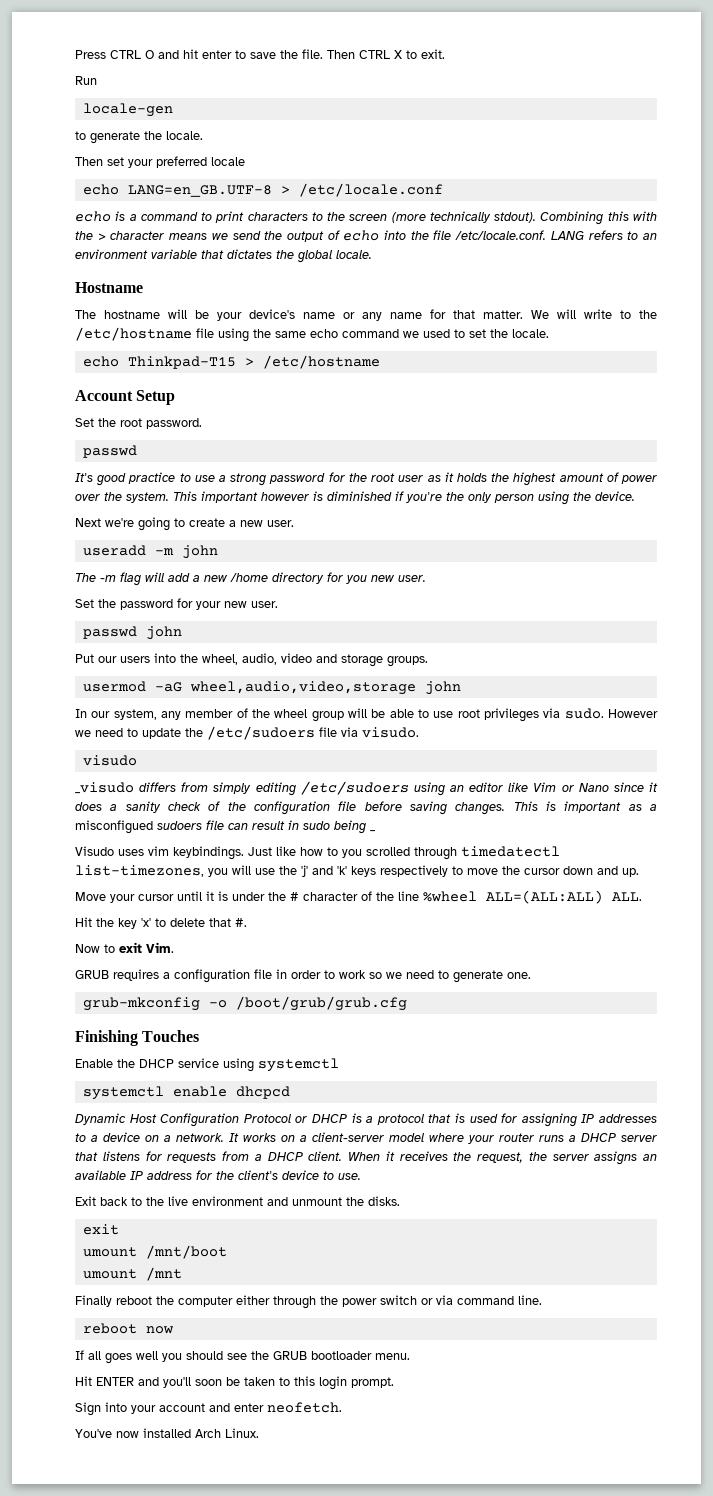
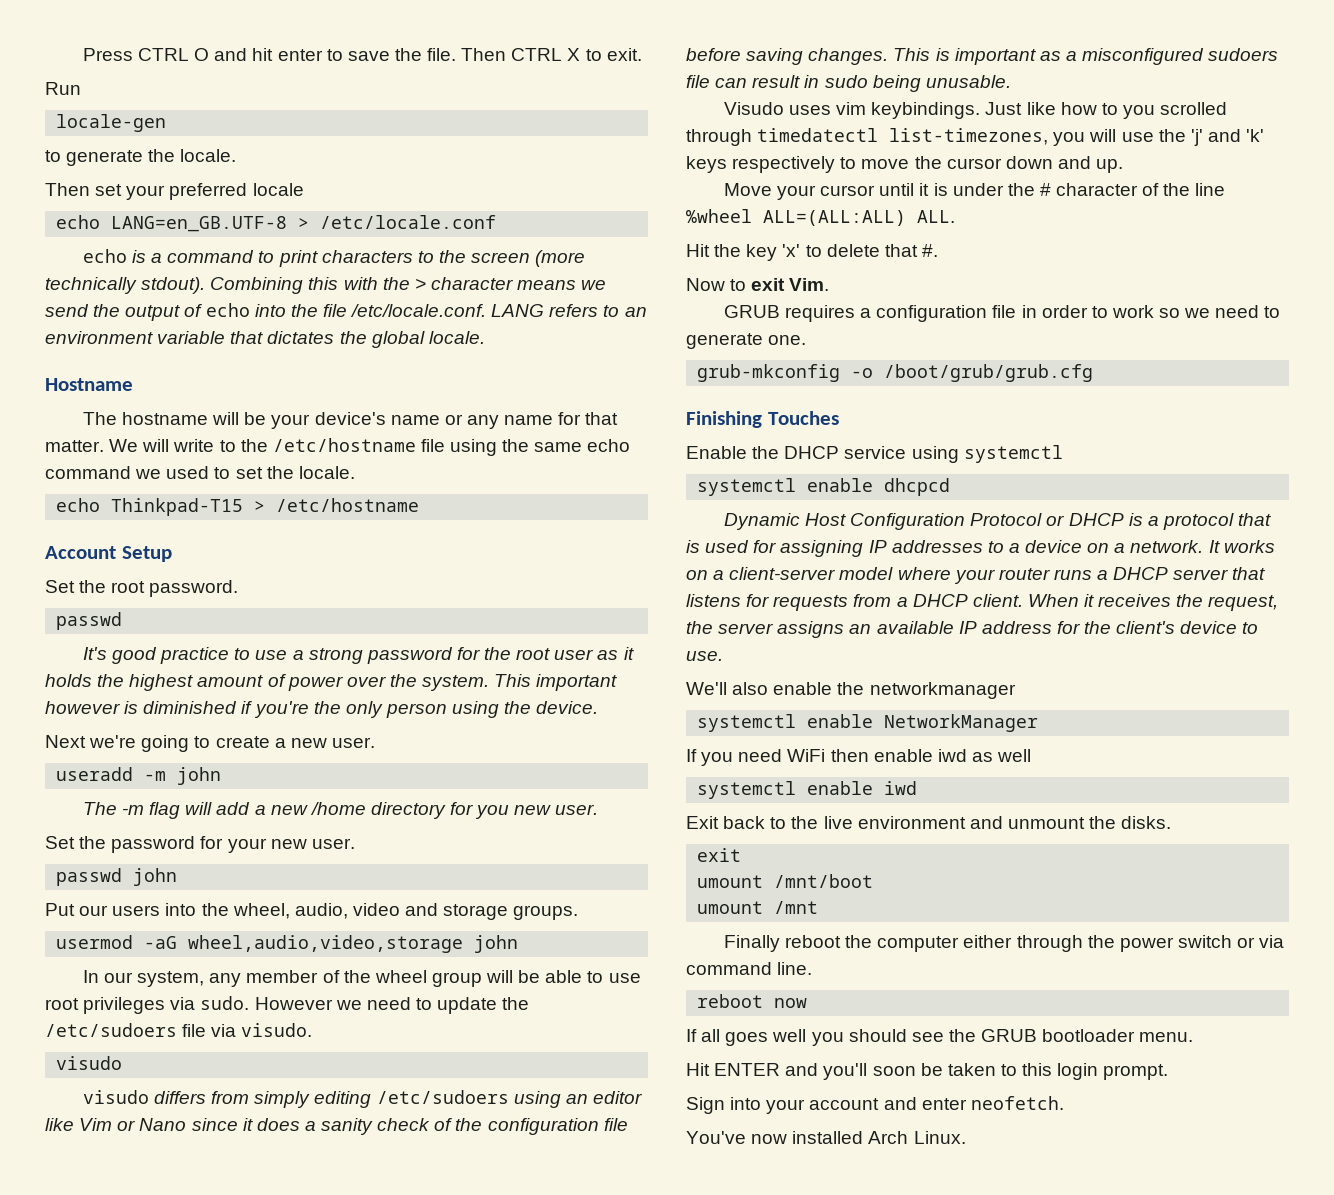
[75,782,134,794] _visudo -> [82,1090,149,1104] visudo
[75,820,153,834] misconfigued -> [1082,48,1205,65] misconfigured
[370,830,376,832] _ -> [925,75,1011,88] unusable.
(361, 1176) none -> [686,682,1016,699] [697,714,1039,732] [686,749,1032,766] [697,781,918,799] // We'll also enable the networkmanager // systemctl enable NetworkManager // If you need WiFi then enable iwd as well // systemctl enable iwd

